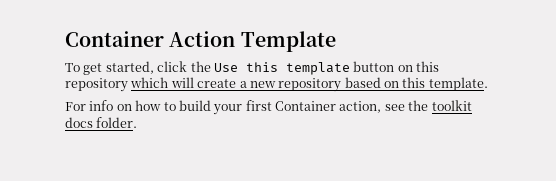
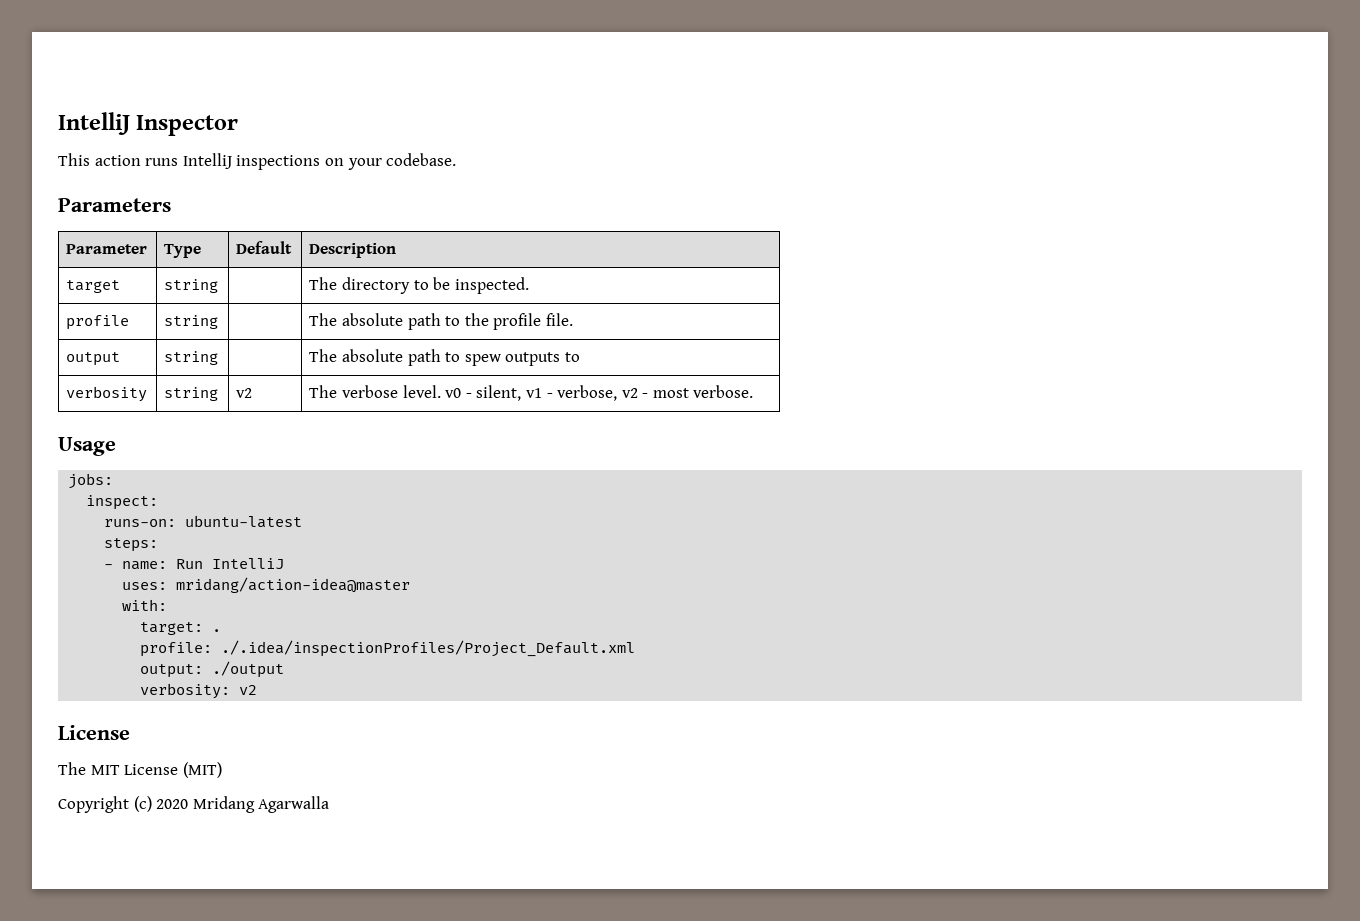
[65,31,336,52] [65,61,439,75] [65,77,488,92] [65,100,472,115] [65,117,138,128] Container Action Template // To get started, click the Use this template button on this repository which will create a new repository based on this template. // For info on how to build your first Container action, see the toolkit docs folder. -> [58,112,239,136] [58,153,457,170] [58,198,171,212] [66,244,148,254] [164,244,202,258] [236,241,293,254] [309,243,397,258] [66,280,121,293] [164,279,219,293] [309,277,529,294] [66,315,130,330] [164,315,219,329] [309,313,573,330] [66,352,121,366] [164,351,219,365] [309,349,580,366] [66,386,148,402] [164,387,219,401] [236,388,253,398] [309,385,754,401] [58,437,116,456] [68,473,114,489] [86,495,159,510] [104,515,303,528] [104,538,159,552] [104,558,285,570] [122,577,411,593] [122,599,168,611] [140,622,222,635] [140,640,636,657] [140,661,285,678] [140,683,258,699] [58,725,130,740] [58,762,222,778] [58,796,330,813] IntelliJ Inspector // This action runs IntelliJ inspections on your codebase. // Parameters // Parameter | Type | Default | Description // target | string | | The directory to be inspected. // profile | string | | The absolute path to the profile file. // output | string | | The absolute path to spew outputs to // verbosity | string | v2 | The verbose level. v0 - silent, v1 - verbose, v2 - most verbose. // Usage // jobs: // inspect: // runs-on: ubuntu-latest // steps: // - name: Run IntelliJ // uses: mridang/action-idea@master // with: // target: . // profile: ./.idea/inspectionProfiles/Project_Default.xml // output: ./output // verbosity: v2 // License // The MIT License (MIT) // Copyright (c) 2020 Mridang Agarwalla

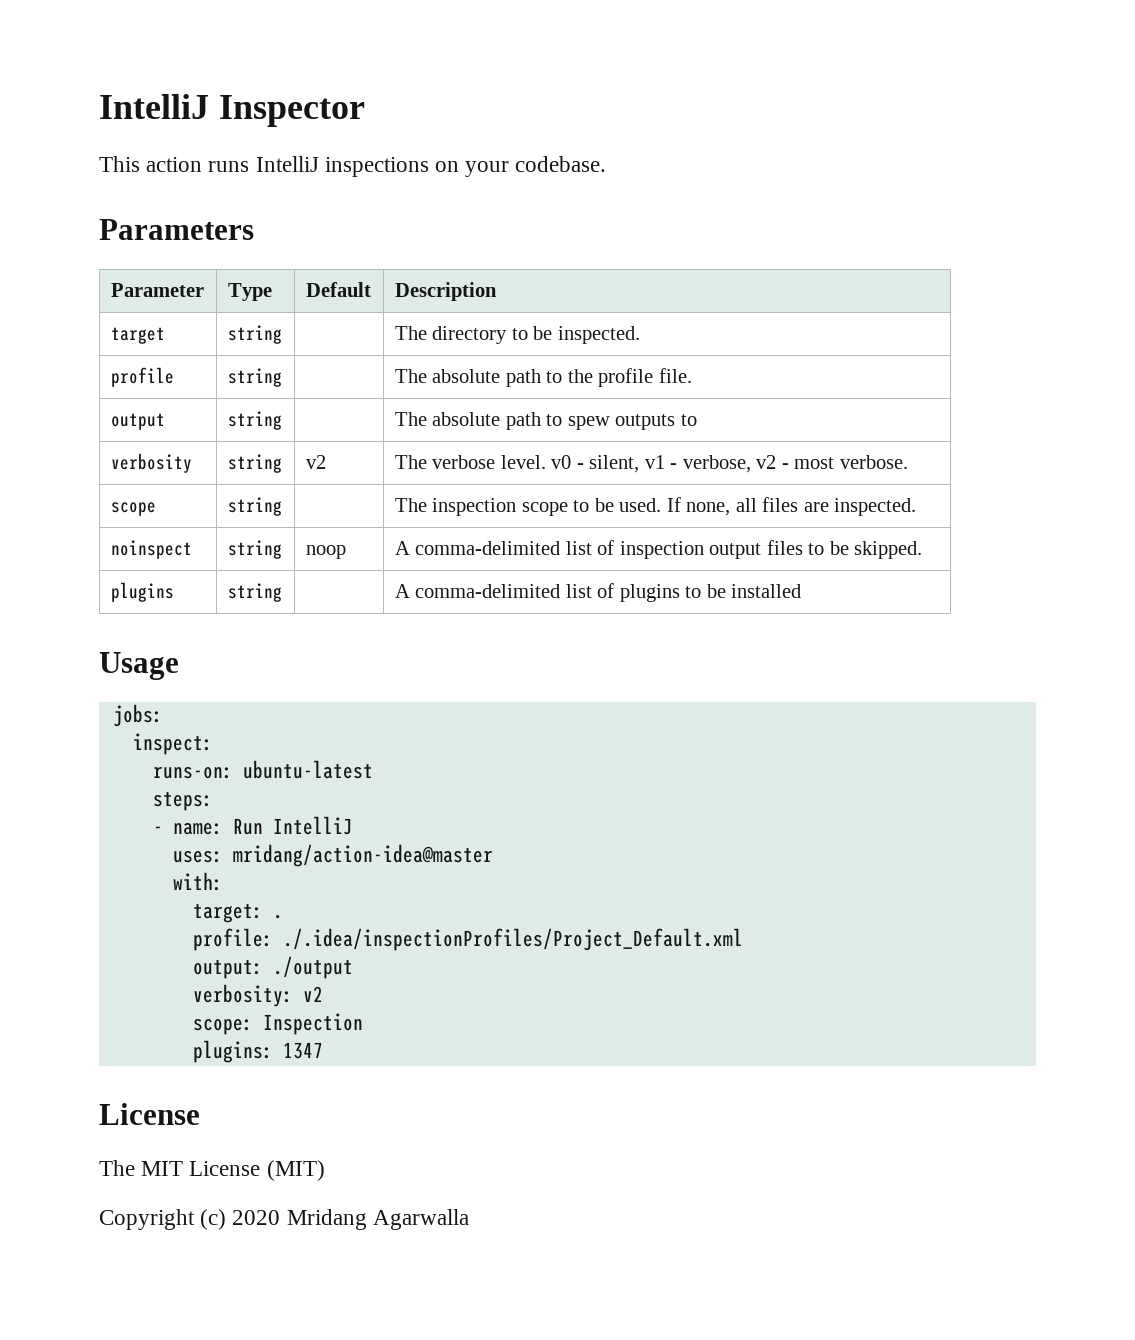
(754, 391) none -> [110,502,156,516] [227,497,282,516] [394,497,917,516] [110,540,192,559] [227,540,282,559] [305,545,346,559] [394,540,923,559] [110,582,174,602] [227,583,282,602] [394,583,802,602] // scope | string | | The inspection scope to be used. If none, all files are inspected. // noinspect | string | noop | A comma-delimited list of inspection output files to be skipped. // plugins | string | | A comma-delimited list of plugins to be installed
(258, 690) none -> [192,1013,363,1035] [192,1040,323,1063] // scope: Inspection // plugins: 1347

